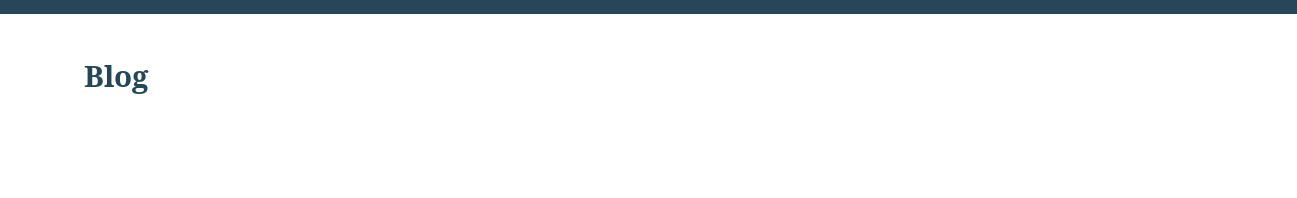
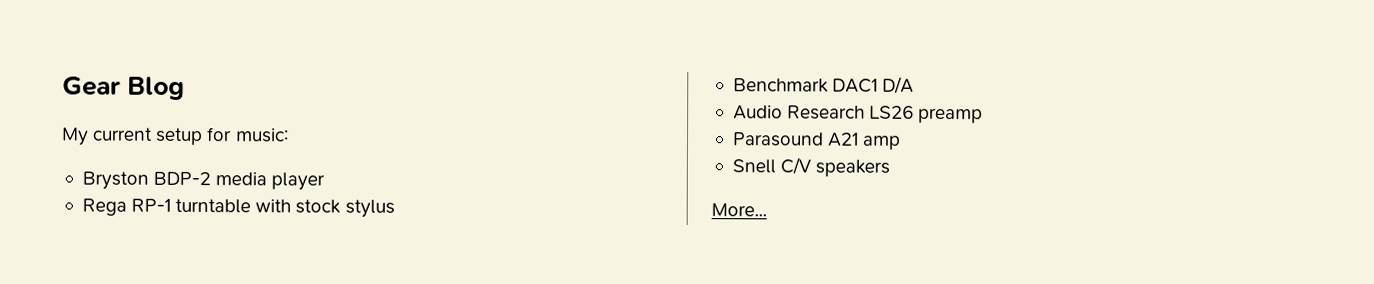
(84, 79) none -> [62,76,121,96] Gear
(149, 79) none -> [61,127,289,146] [81,171,326,191] [81,198,395,218] [732,76,915,94] [732,105,984,124] [731,132,902,150] [731,157,891,177] [711,203,767,217] // My current setup for music: // Bryston BDP-2 media player // Rega RP-1 turntable with stock stylus // Benchmark DAC1 D/A // Audio Research LS26 preamp // Parasound A21 amp // Snell C/V speakers // More...

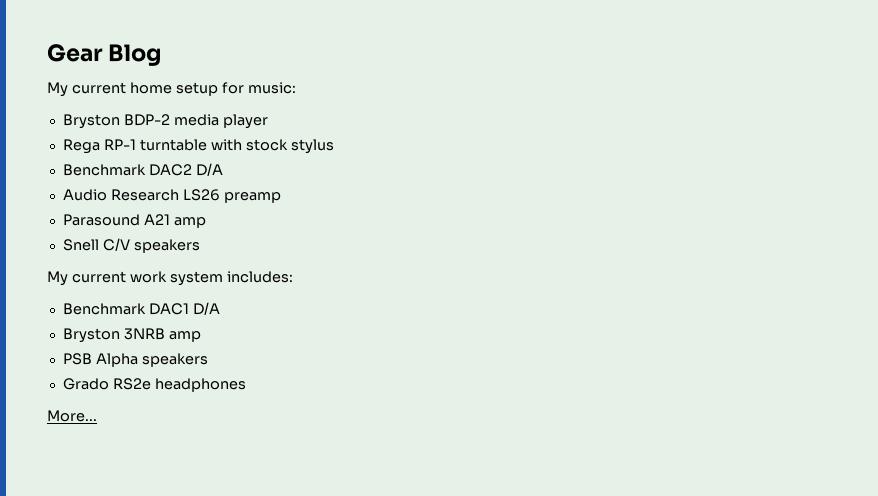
(154, 134) none -> [129,82,172,94] home
[832,78,879,93] DAC1 -> [148,164,192,176] DAC2
(891, 168) none -> [47,271,293,286] [62,302,220,315] [62,328,201,343] [62,353,208,367] [62,378,246,392] // My current work system includes: // Benchmark DAC1 D/A // Bryston 3NRB amp // PSB Alpha speakers // Grado RS2e headphones

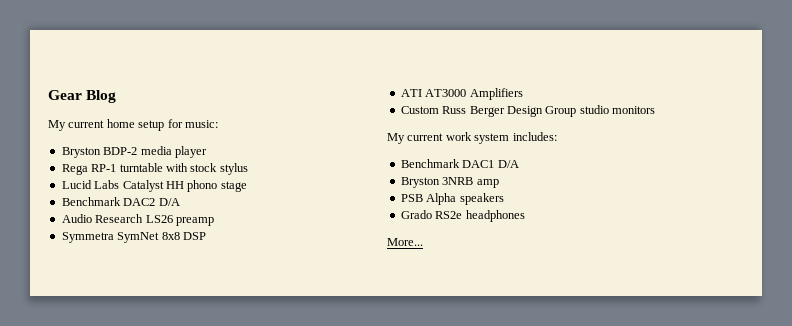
(334, 146) none -> [61,180,247,192] // Lucid Labs Catalyst HH phono stage
[62,214,206,228] [62,238,200,253] Parasound A21 amp // Snell C/V speakers -> [61,232,206,243] [400,88,523,100] [400,105,655,117] Symmetra SymNet 8x8 DSP // ATI AT3000 Amplifiers // Custom Russ Berger Design Group studio monitors

